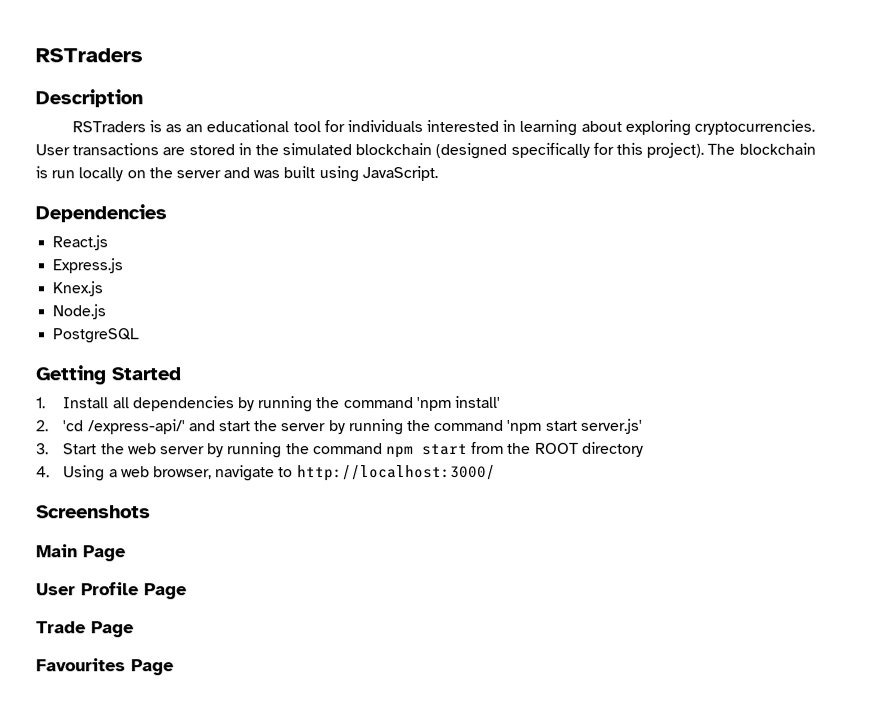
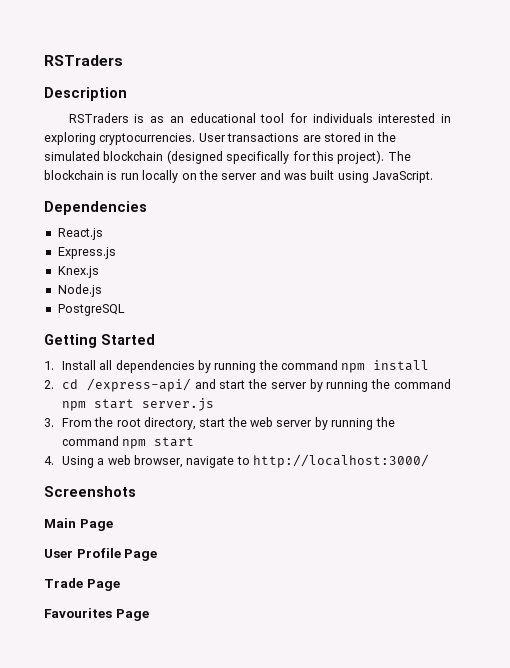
[519,119,622,136] learning about -> (451, 118) none
[416,395,501,412] 'npm install' -> [341,360,430,373] npm install
[63,419,186,435] 'cd /express-api/' -> [61,378,191,392] cd /express-api/
[507,418,643,434] [36,443,98,455] 'npm start server.js' // 3. Start -> [61,398,214,411] [44,417,226,430] npm start server.js // 3. From the root directory, start
[471,441,644,457] from the ROOT directory -> (195, 442) none

